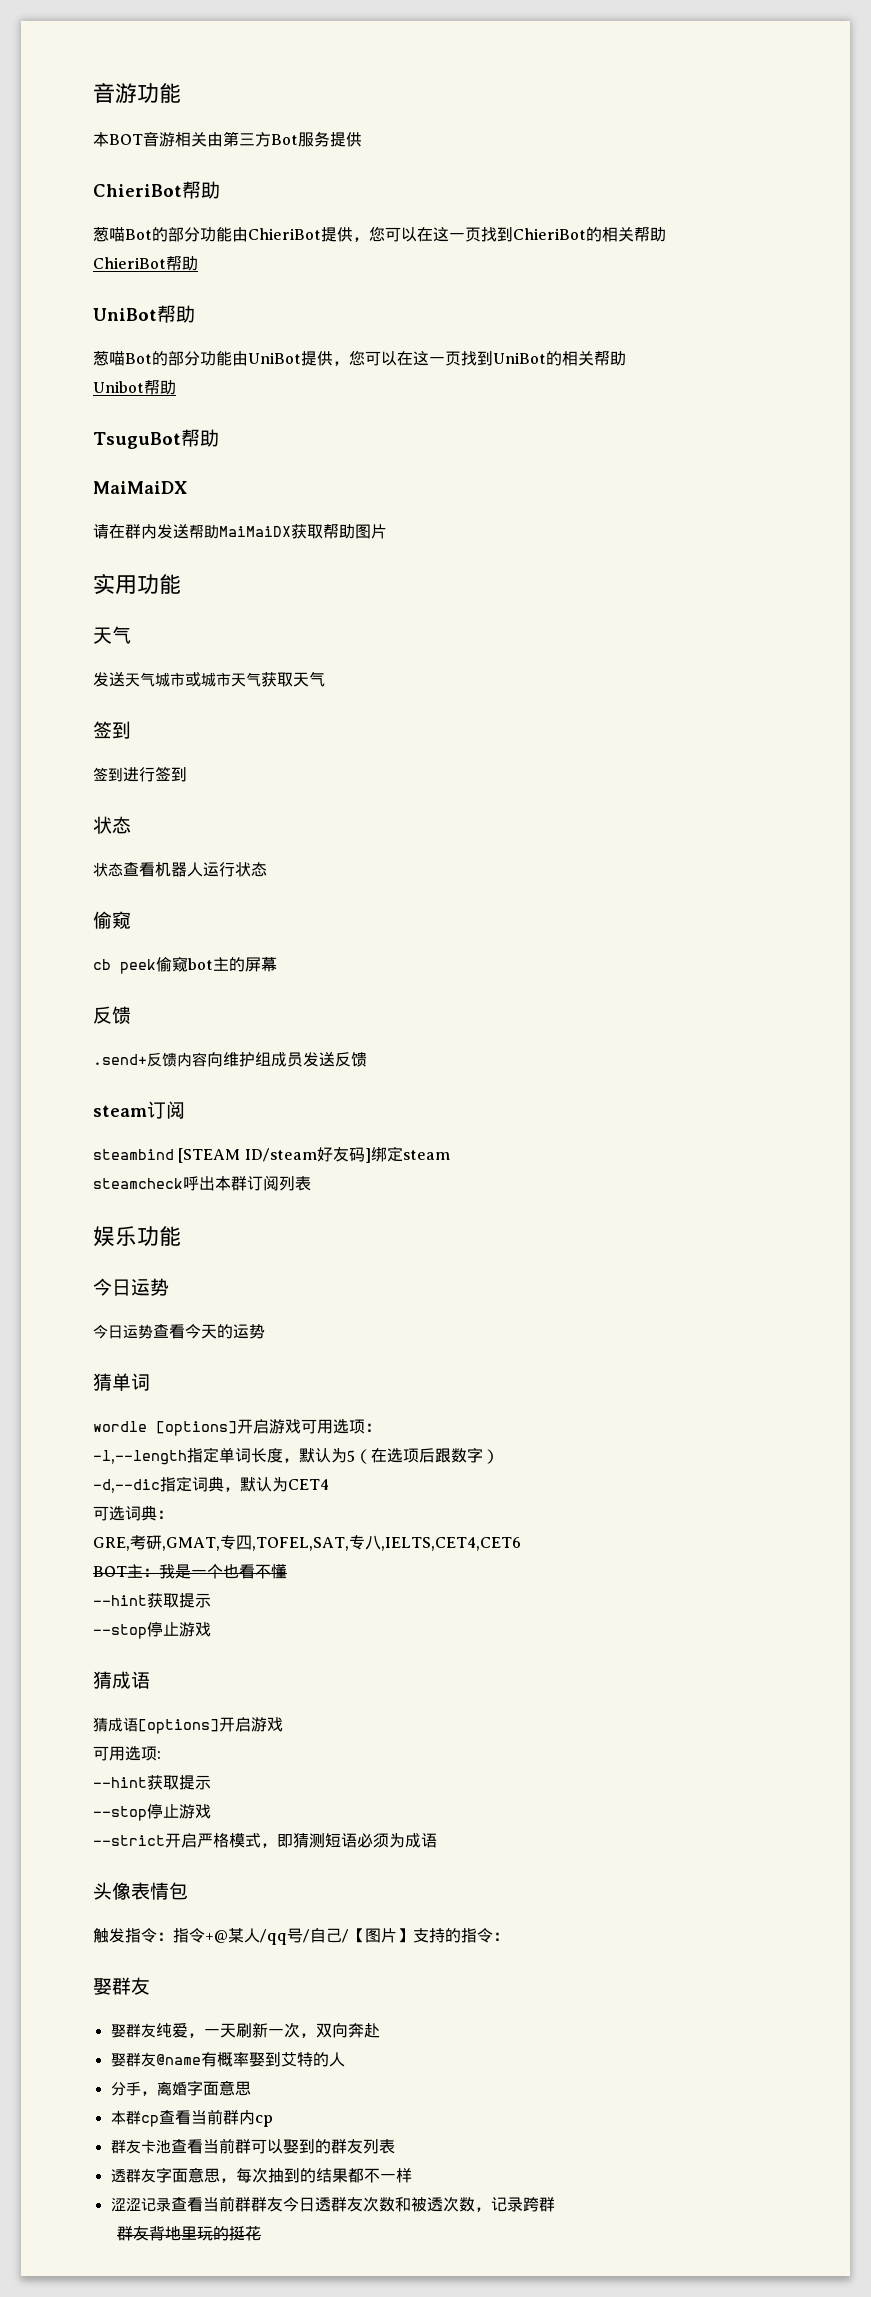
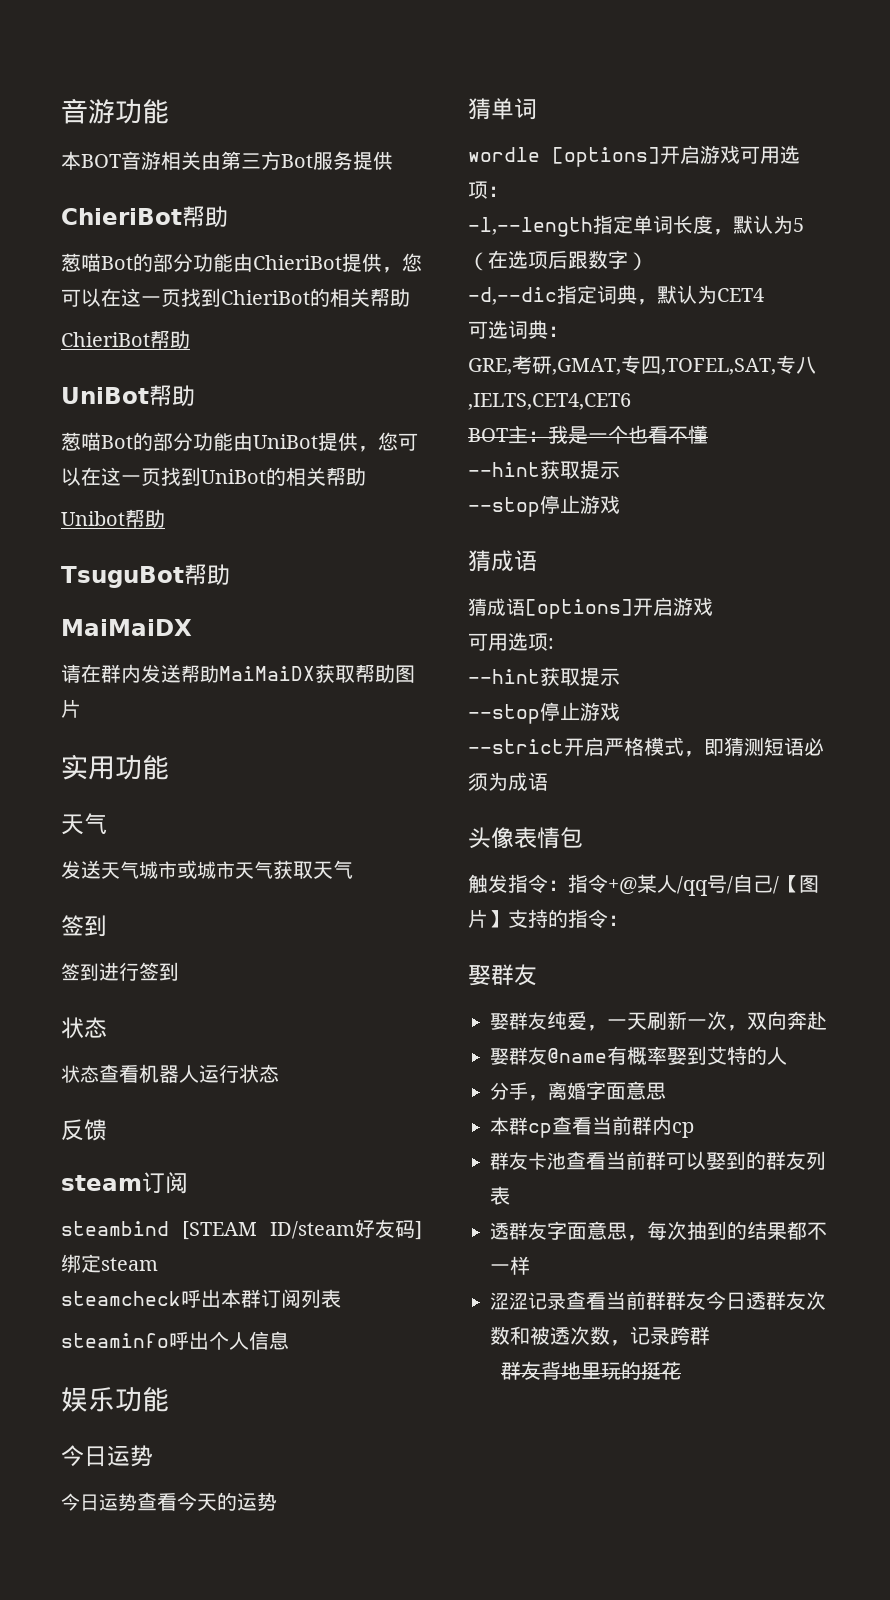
[93,911,131,929] [93,956,277,974] [93,1006,131,1024] [93,1051,335,1067] 偷窥 // cb peek偷窥bot主的屏幕 // 反馈 // .send+反馈内容向维护组成员发送 -> (279, 1073) none
(311, 1183) none -> [61,1331,289,1350] // steaminfo呼出个人信息

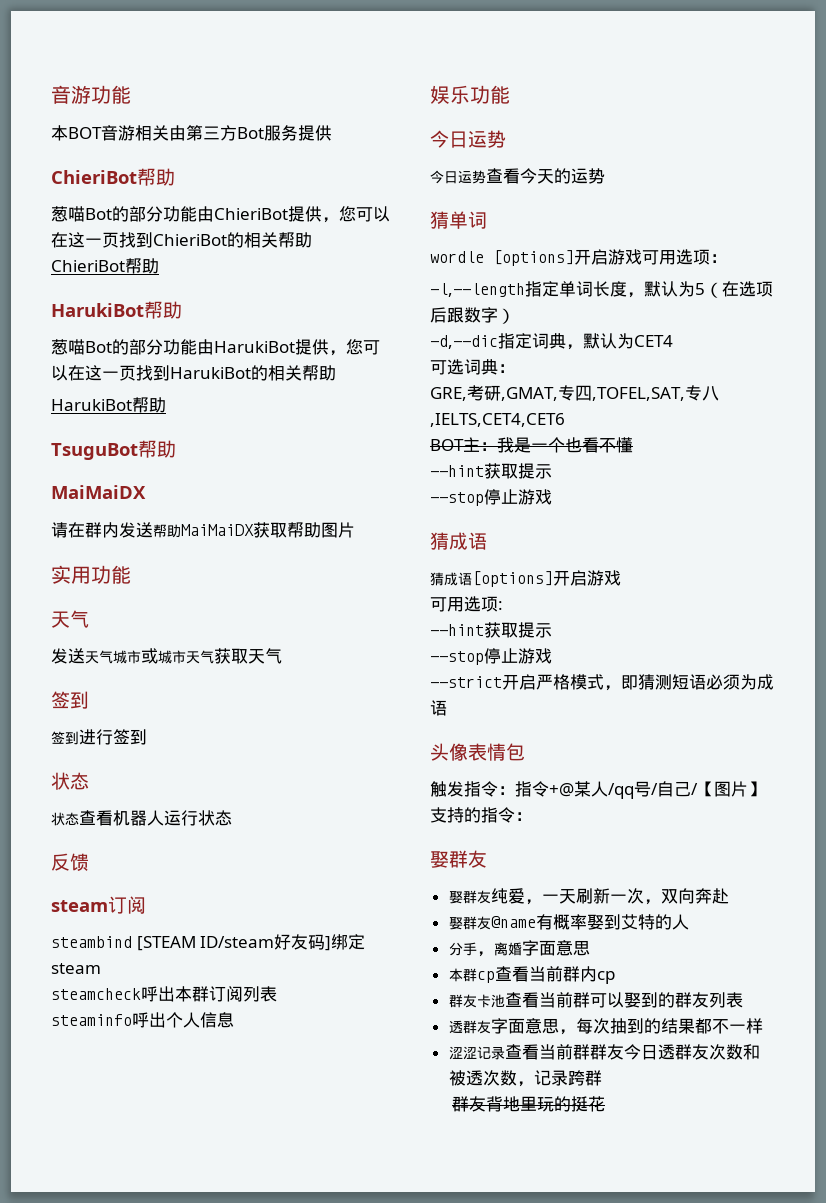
[61,385,195,407] [61,432,418,452] [61,467,366,486] [61,511,125,526] UniBot帮助 // 葱喵Bot的部分功能由UniBot提供，您可以在这一页找到UniBot的相关帮助 // Unibot -> [51,301,182,319] [51,339,380,356] [51,365,336,381] [51,399,132,411] HarukiBot帮助 // 葱喵Bot的部分功能由HarukiBot提供，您可以在这一页找到HarukiBot的相关帮助 // HarukiBot

